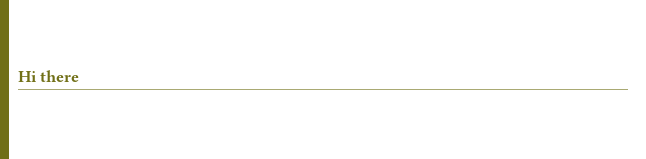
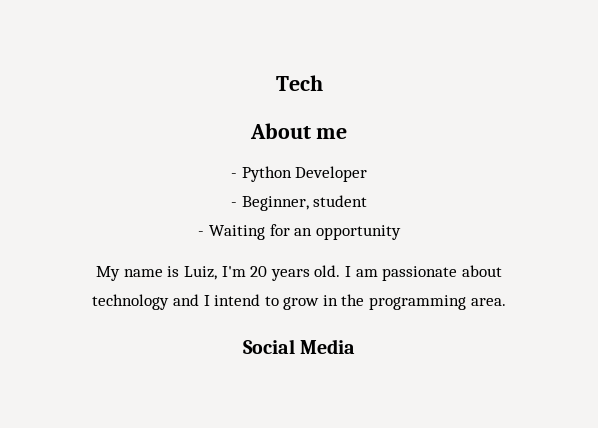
[18,70,80,82] Hi there -> [275,75,323,91] [249,123,348,139] [230,166,368,182] [230,195,368,211] [198,224,401,240] [96,265,502,281] [92,294,506,310] [242,339,356,354] Tech // About me // - Python Developer // - Beginner, student // - Waiting for an opportunity // My name is Luiz, I'm 20 years old. I am passionate about technology and I intend to grow in the programming area. // Social Media

